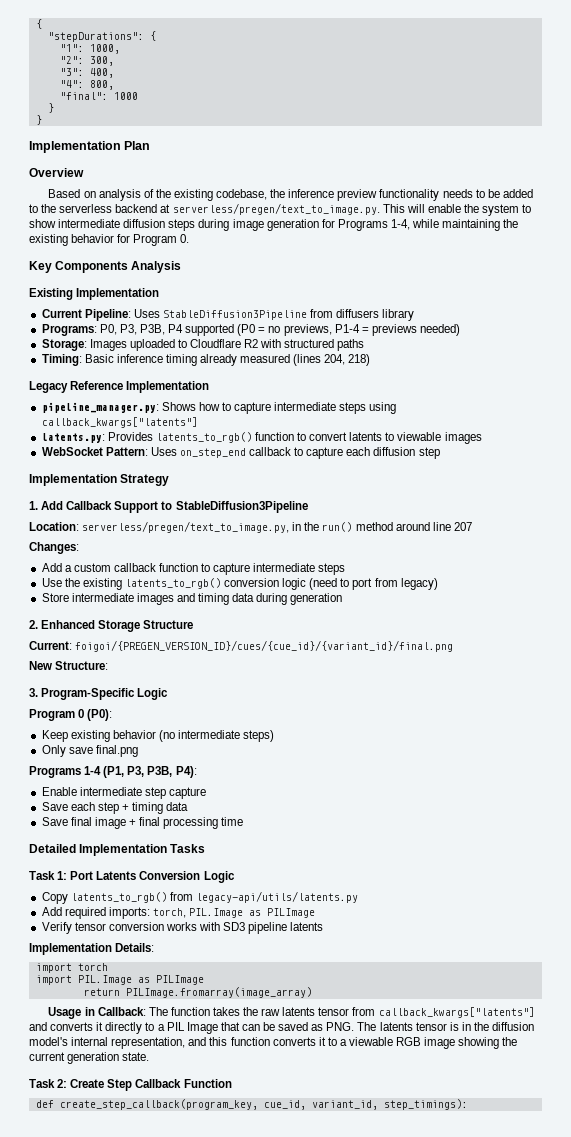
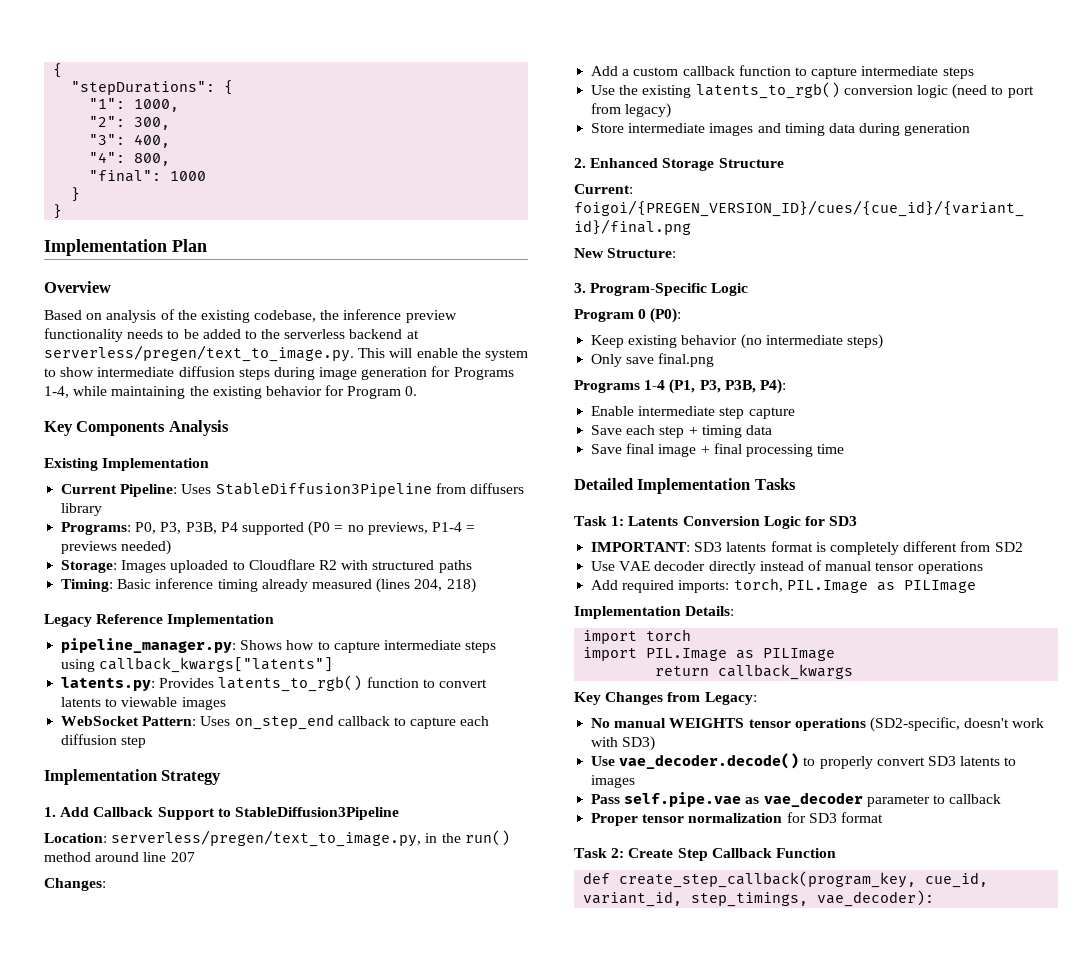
[70,871,94,880] Port -> (625, 521) none
[41,891,358,904] // Copy latents_to_rgb() from legacy-api/utils/latents.py -> [804,516,858,526] [591,541,1023,555] [591,560,983,574] for SD3 // IMPORTANT: SD3 latents format is completely different from SD2 // Use VAE decoder directly instead of manual tensor operations
[41,922,324,934] // Verify tensor conversion works with SD3 pipeline latents -> (976, 586) none
[125,987,312,998] [48,1007,535,1019] [29,1022,535,1034] [29,1037,518,1049] [29,1052,150,1064] PILImage.fromarray(image_array) // Usage in Callback: The function takes the raw latents tensor from callback_kwargs["latents"] and converts it directly to a PIL Image that can be saved as PNG. The latents tensor is in the diffusion model's internal representation, and this function converts it to a viewable RGB image showing the current generation state. -> [718,664,854,680] [574,692,757,705] [591,717,1045,732] [591,736,656,751] [591,753,1017,769] [591,775,636,788] [591,792,1002,807] [591,812,883,826] callback_kwargs // Key Changes from Legacy: // No manual WEIGHTS tensor operations (SD2-specific, doesn't work with SD3) // Use vae_decoder.decode() to properly convert SD3 latents to images // Pass self.pipe.vae as vae_decoder parameter to callback // Proper tensor normalization for SD3 format
[383,1099,468,1110] step_timings): -> [691,890,935,907] step_timings, vae_decoder):

